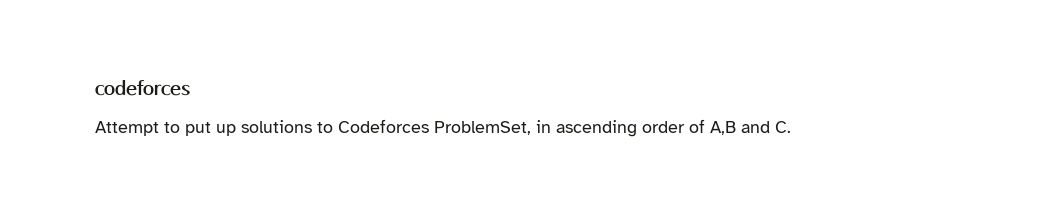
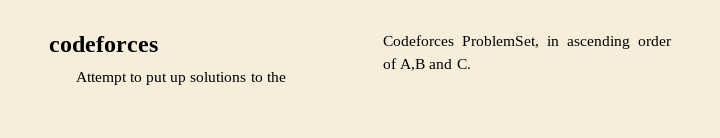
(333, 127) none -> [266,72,286,82] the

